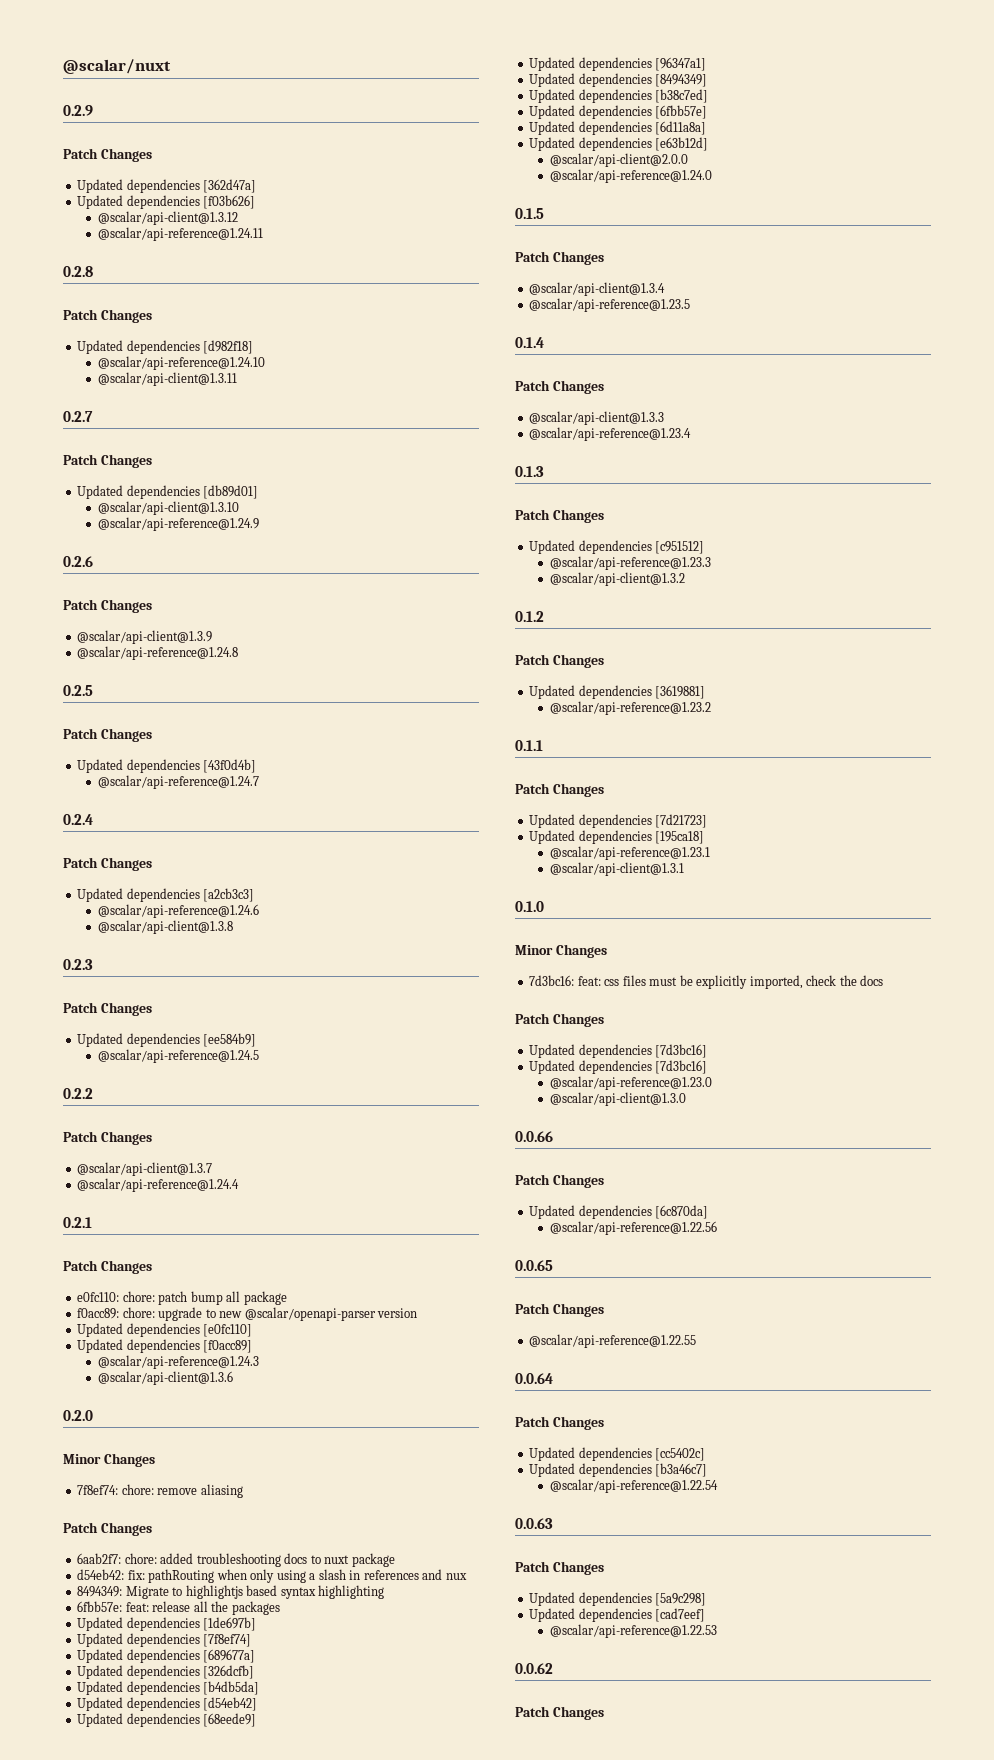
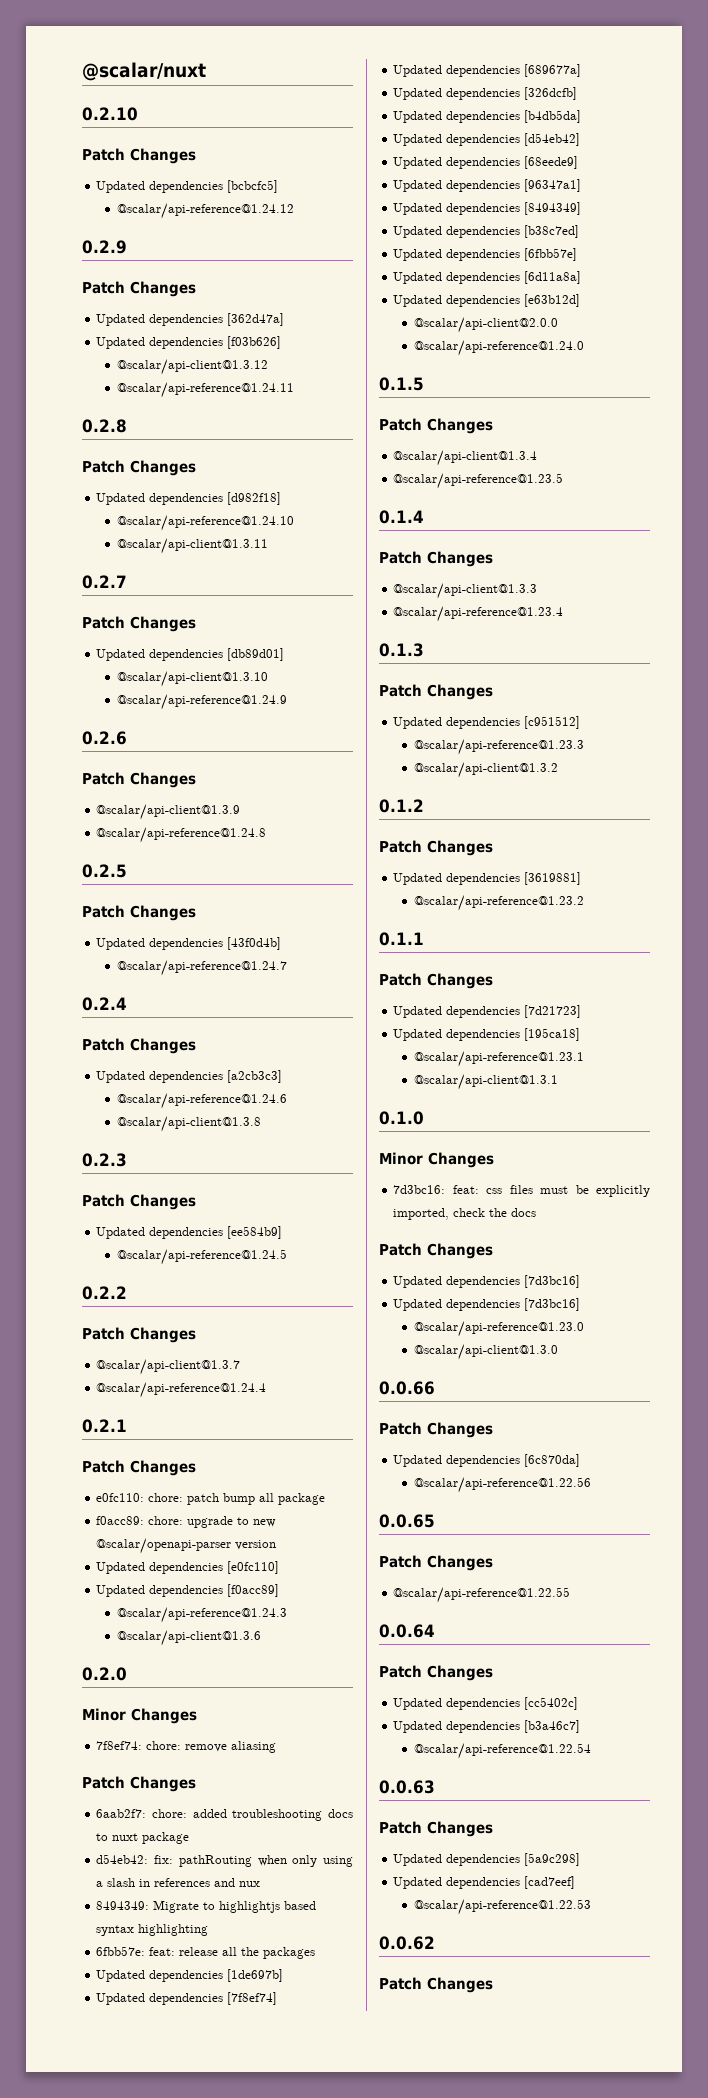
(171, 66) none -> [82,107,138,121] [82,148,196,164] [96,180,279,193] [117,203,295,219] // 0.2.10 // Patch Changes // Updated dependencies [bcbcfc5] // @scalar/api-reference@1.24.12

